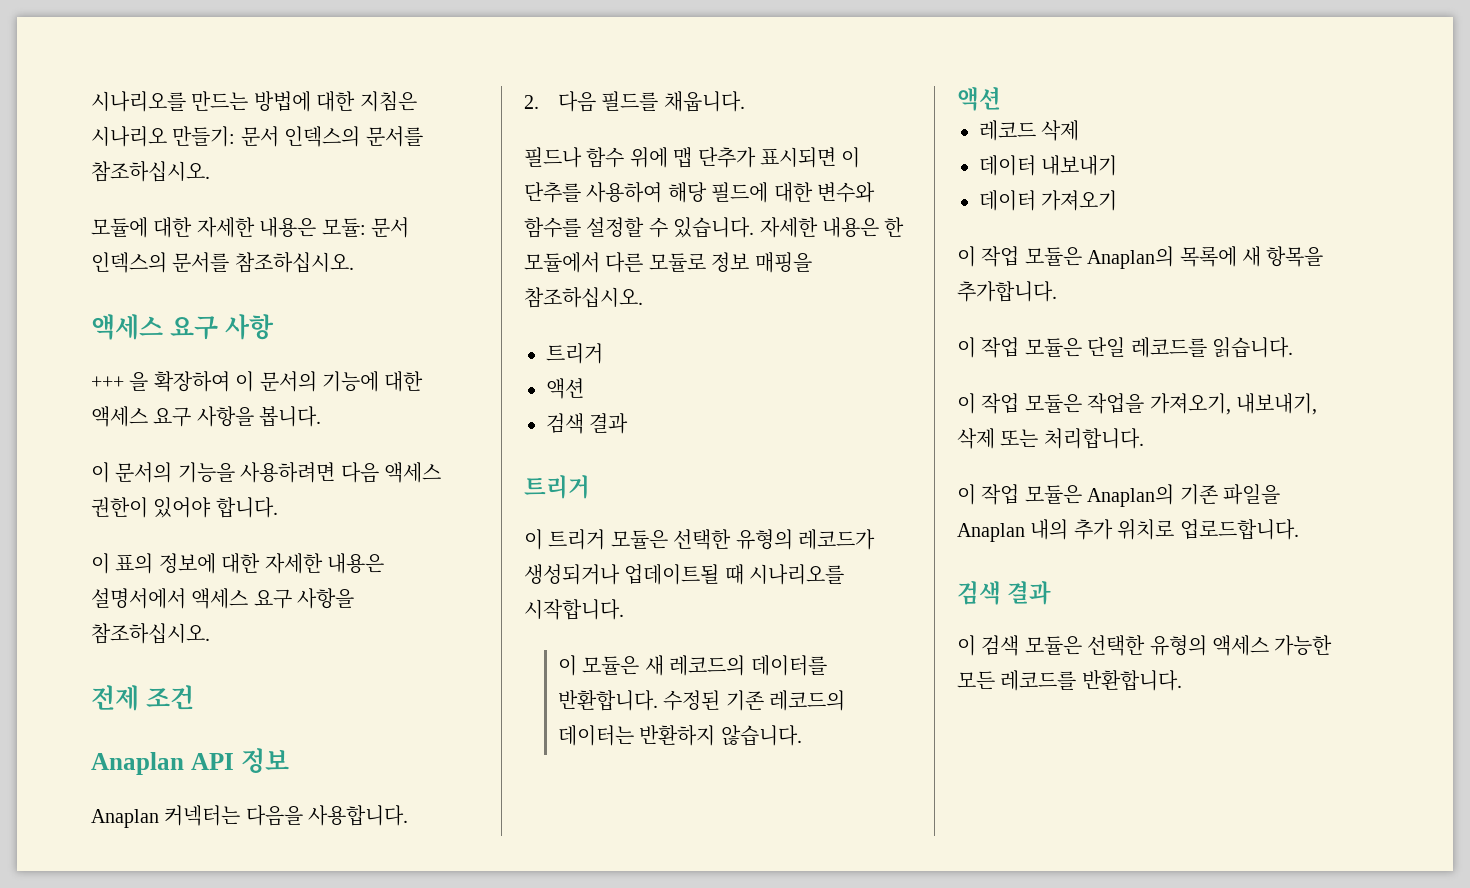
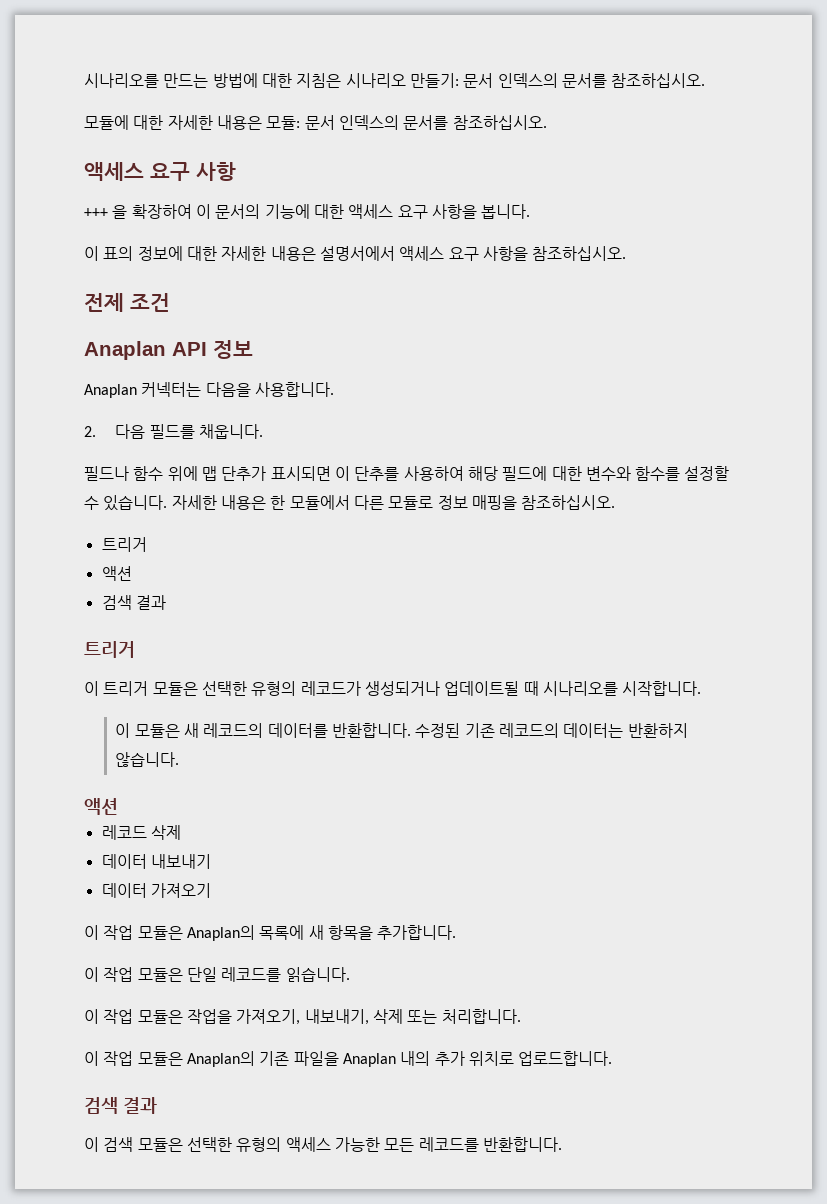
[91,462,441,483] [91,497,278,518] // 이 문서의 기능을 사용하려면 다음 액세스 권한이 있어야 합니다. -> (531, 211) none

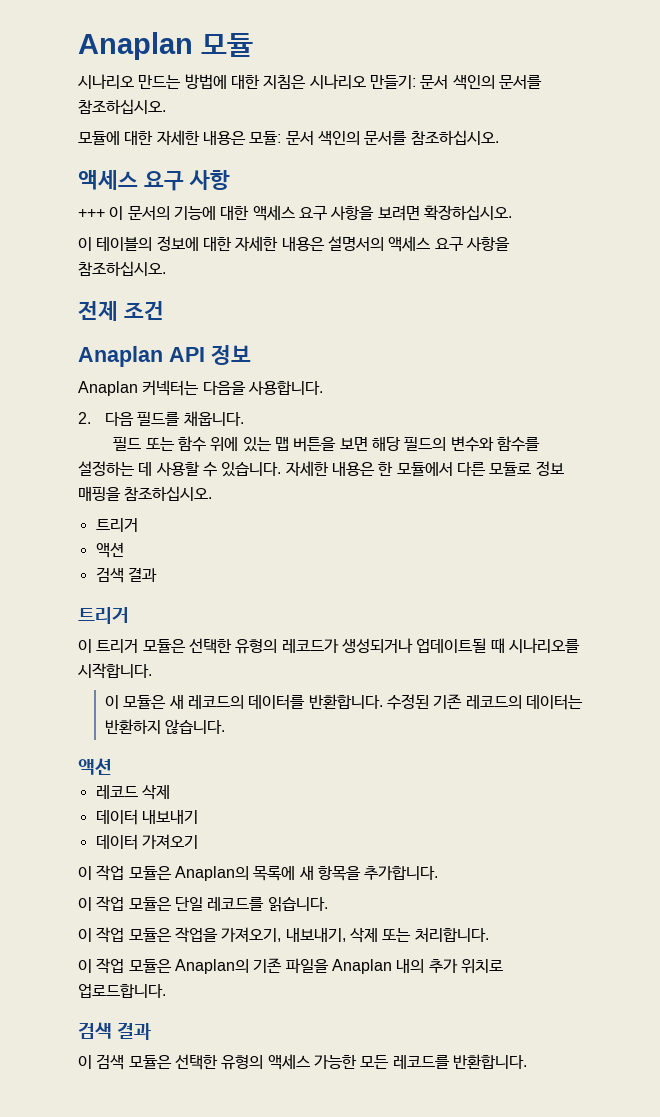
[84,73,159,88] 시나리오를 -> [78,32,253,60] [78,74,134,89] Anaplan 모듈 // 시나리오
[497,73,558,88] 인덱스의 -> [452,75,495,90] 색인의
[338,115,399,130] 인덱스의 -> [317,131,360,146] 색인의
[112,204,192,219] 을 확장하여 -> (105, 213) none
[481,204,531,219] [84,246,134,261] 봅니다. // 이 표의 -> [377,205,512,221] [78,236,153,251] 보려면 확장하십시오. // 이 테이블의
[319,246,395,261] 설명서에서 -> [327,236,384,251] 설명서의
[84,466,730,481] 필드나 함수 위에 맵 단추가 표시되면 이 단추를 사용하여 해당 필드에 대한 변수와 함수를 설정할 -> [113,436,540,452] [78,461,200,476] 필드 또는 함수 위에 있는 맵 버튼을 보면 해당 필드의 변수와 함수를 설정하는 데 사용할

